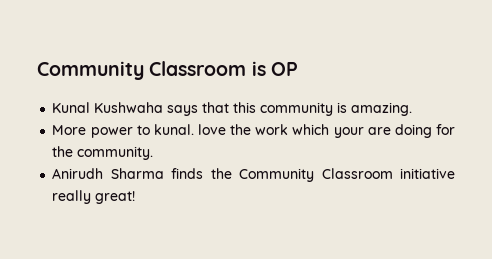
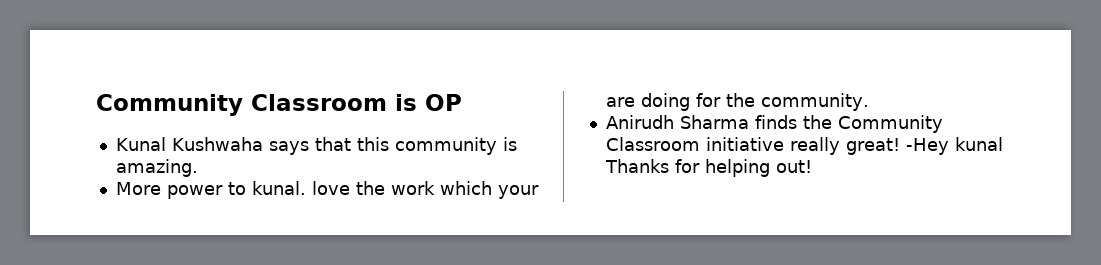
(136, 197) none -> [905,137,1003,155] [604,159,812,177] -Hey kunal Thanks for helping out!

